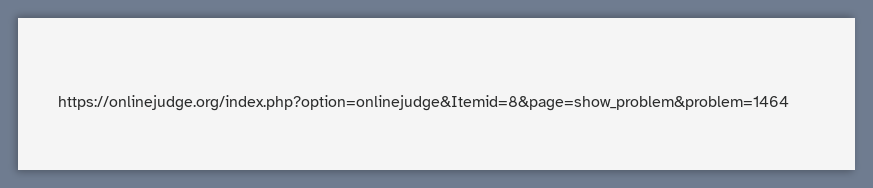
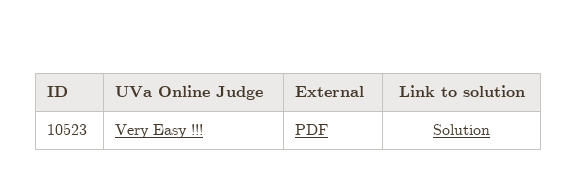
[58,95,789,111] https://onlinejudge.org/index.php?option=onlinejudge&Itemid=8&page=show_problem&problem=1464 -> [47,86,69,97] [115,85,264,100] [295,86,365,97] [398,85,525,97] [47,123,88,135] [115,124,204,138] [295,124,329,135] [433,124,490,135] ID | UVa Online Judge | External | Link to solution // 10523 | Very Easy !!! | PDF | Solution

